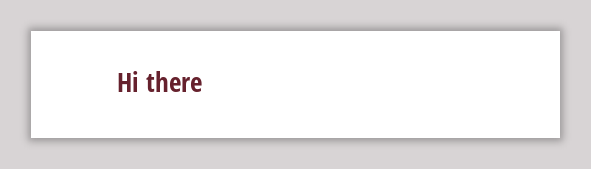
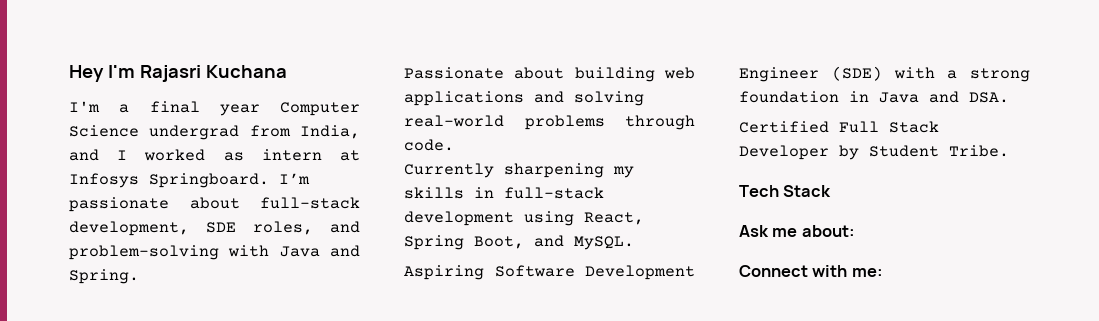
[117,71,203,92] Hi there -> [69,65,287,82] [69,101,360,116] [69,125,360,140] [69,149,360,161] [69,173,310,188] [69,197,360,212] [69,221,360,236] [69,245,360,260] [69,269,139,284] [404,67,695,82] [404,91,644,106] [404,115,695,130] [404,139,454,151] [404,163,634,178] [404,187,604,199] [404,211,644,226] [404,235,634,250] [404,265,695,280] [739,66,1030,82] [739,91,1009,103] [739,121,939,133] [739,145,1009,160] [739,185,832,197] [739,225,855,237] [739,265,883,277] Hey I'm Rajasri Kuchana // I'm a final year Computer Science undergrad from India, and I worked as intern at Infosys Springboard. I’m passionate about full-stack development, SDE roles, and problem-solving with Java and Spring. // Passionate about building web applications and solving real-world problems through code. // Currently sharpening my skills in full-stack development using React, Spring Boot, and MySQL. // Aspiring Software Development Engineer (SDE) with a strong foundation in Java and DSA. // Certified Full Stack Developer by Student Tribe. // Tech Stack // Ask me about: // Connect with me:

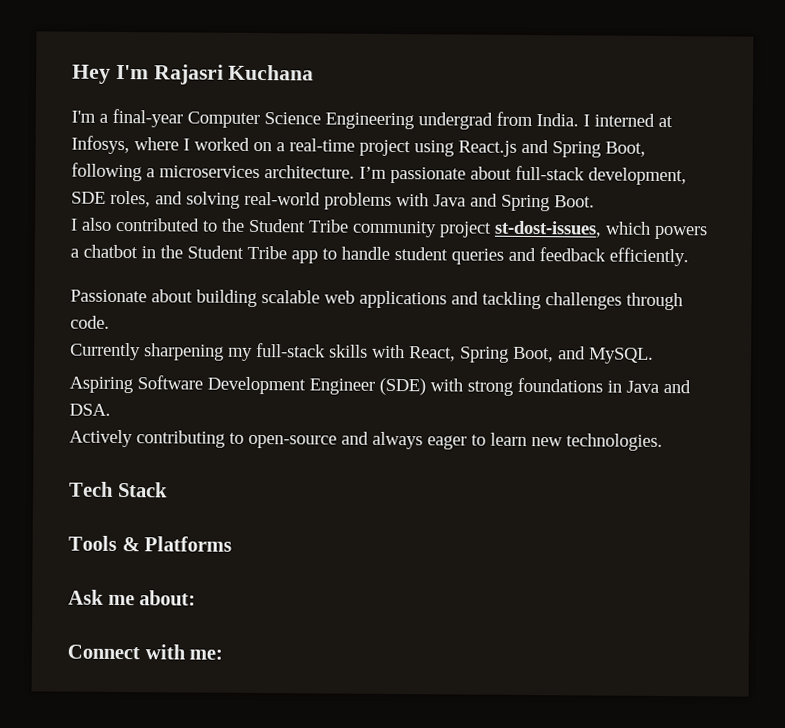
[149,101,260,116] final year -> [112,108,183,128] final-year
(139, 131) none -> [325,112,414,130] Engineering
[300,125,360,139] [69,149,360,161] [69,173,269,188] India, and I worked as intern at Infosys Springboard. -> [536,113,673,128] [71,135,646,158] [71,162,355,182] India. I interned at Infosys, where I worked on a real-time project using React.js and Spring Boot, following a microservices architecture.
[69,245,360,260] [69,269,139,284] problem-solving with Java and Spring. -> [186,191,595,212] [70,217,708,240] [70,244,689,267] solving real-world problems with Java and Spring Boot. // I also contributed to the Student Tribe community project st-dost-issues, which powers a chatbot in the Student Tribe app to handle student queries and feedback efficiently.
(655, 74) none -> [261,290,320,304] scalable
[574,91,644,106] [404,115,605,130] solving real-world problems -> [482,291,622,310] tackling challenges
[404,187,604,199] [404,211,574,226] skills in full-stack development using -> [256,342,405,359] full-stack skills with
[947,68,1030,82] [739,91,839,103] a strong foundation -> [467,377,603,396] strong foundations
[739,121,939,133] [739,145,1009,160] Certified Full Stack Developer by Student Tribe. -> [69,429,663,451] Actively contributing to open-source and always eager to learn new technologies.
(832, 191) none -> [68,535,233,552] // Tools & Platforms

